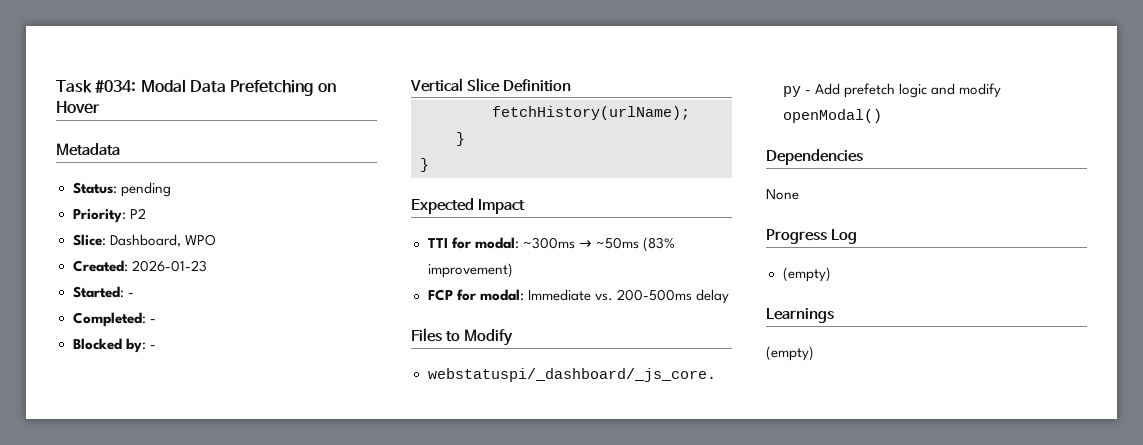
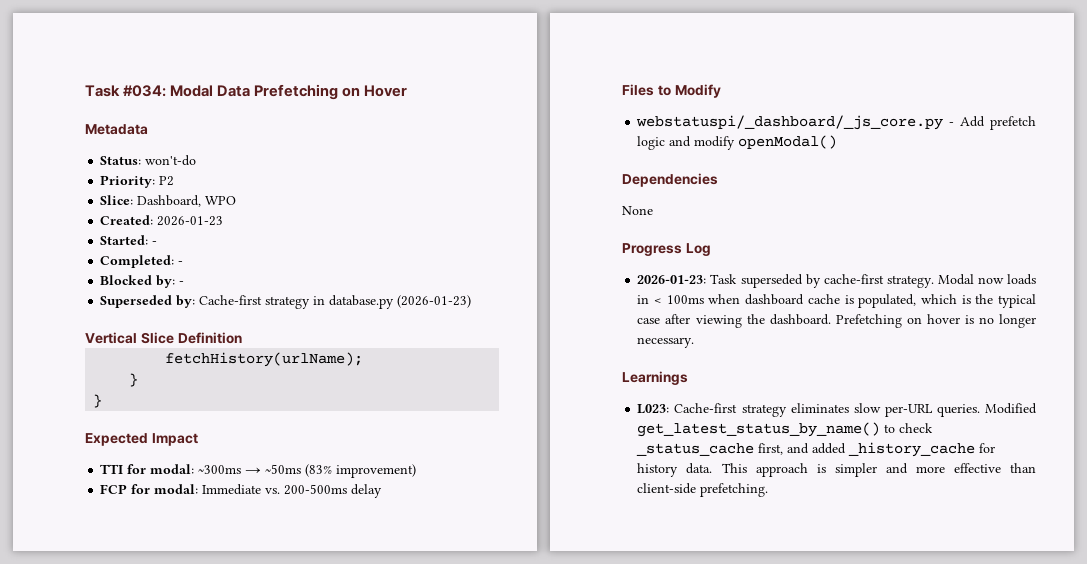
[120,182,171,197] pending -> [145,155,197,166] won't-do
(156, 347) none -> [100,295,472,309] // Superseded by: Cache-first strategy in database.py (2026-01-23)
[782,267,831,282] [766,308,834,323] [766,346,814,361] (empty) // Learnings // (empty) -> [637,274,1036,288] [637,294,1036,308] [637,314,1036,328] [637,337,695,348] [622,371,688,385] [637,403,1037,417] [637,422,934,437] [636,442,996,457] [637,463,1036,477] [637,483,769,497] 2026-01-23: Task superseded by cache-first strategy. Modal now loads in < 100ms when dashboard cache is populated, which is the typical case after viewing the dashboard. Prefetching on hover is no longer necessary. // Learnings // L023: Cache-first strategy eliminates slow per-URL queries. Modified get_latest_status_by_name() to check _status_cache first, and added _history_cache for history data. This approach is simpler and more effective than client-side prefetching.

